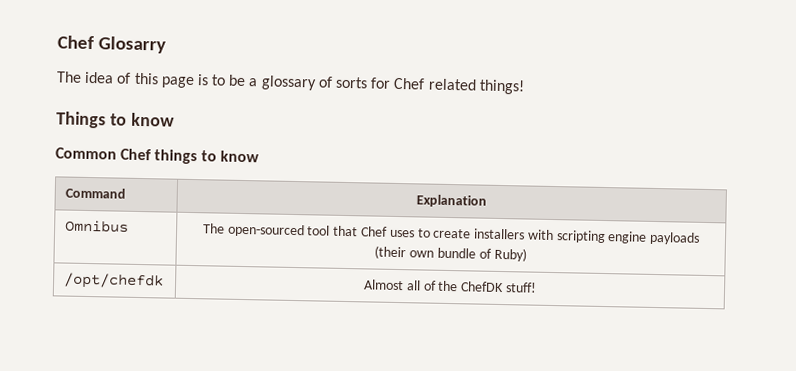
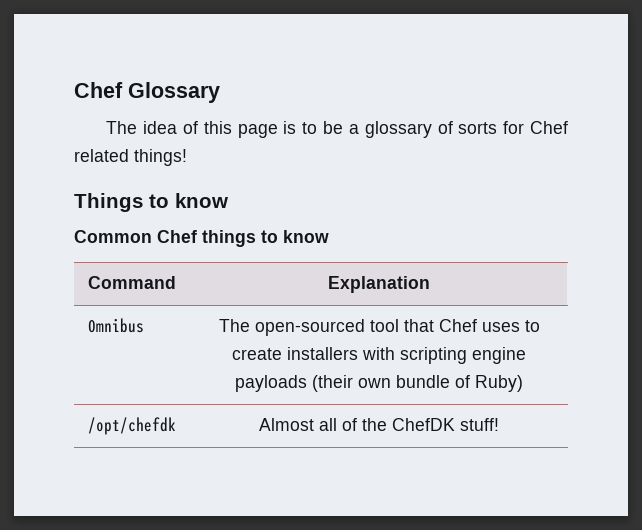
[57,35,167,54] Chef Glosarry -> [74,82,220,103] Chef Glossary

